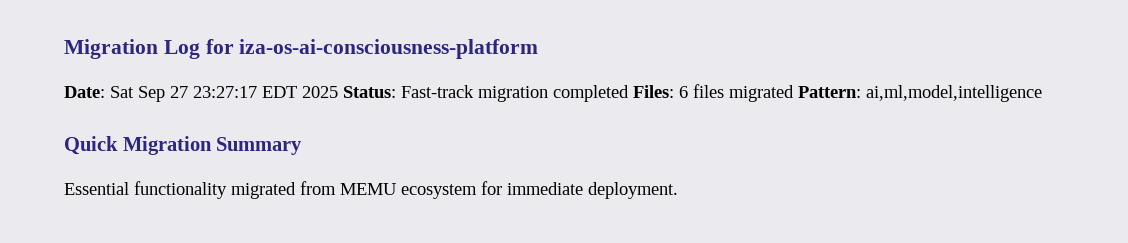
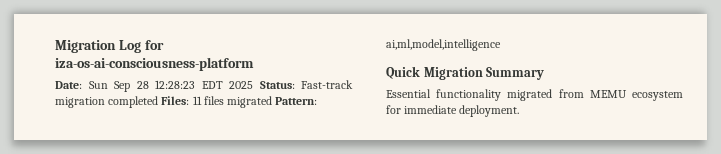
[110,86,257,102] Sat Sep 27 23:27:17 -> [88,80,195,92] Sun Sep 28 12:28:23
[679,86,688,98] 6 -> [192,96,202,105] 11

